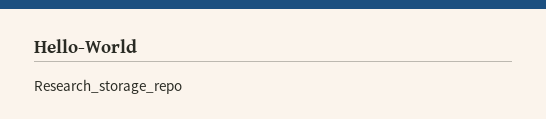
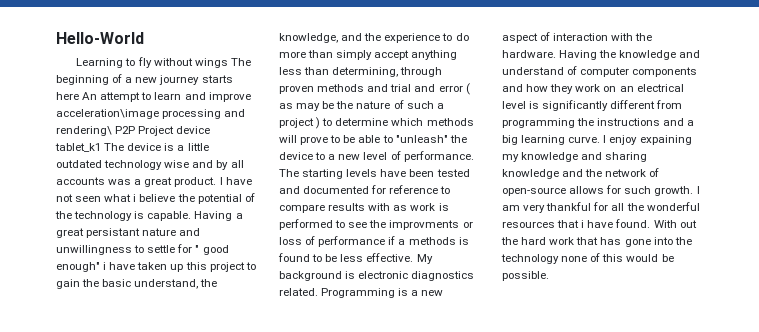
[34,79,182,94] Research_storage_repo -> [76,57,251,68] [56,74,233,85] [56,92,251,102] [56,109,246,119] [56,126,211,136] [55,143,209,152] [56,160,244,170] [56,177,252,187] [56,193,255,204] [55,211,243,221] [56,228,201,238] [56,244,229,255] [56,262,256,272] [56,279,218,289] [279,33,469,43] [279,50,458,60] [279,67,443,77] [279,83,470,95] [279,100,444,111] [279,117,474,129] [279,135,467,145] [279,151,474,162] [279,169,470,179] [279,185,451,194] [279,203,449,213] [279,219,473,230] [279,236,469,247] [278,253,433,264] [279,271,475,281] [279,288,444,298] [502,32,653,43] [502,50,701,60] [502,66,698,77] [502,84,684,94] [502,100,683,111] [502,118,695,128] [502,135,692,145] [502,152,648,162] [502,168,660,179] [502,185,700,196] [502,202,700,213] [502,219,697,228] [501,237,692,247] [501,253,674,264] [502,271,549,281] Learning to fly without wings The beginning of a new journey starts here An attempt to learn and improve acceleration\image processing and rendering\ P2P Project device tablet_k1 The device is a little outdated technology wise and by all accounts was a great product. I have not seen what i believe the potential of the technology is capable. Having a great persistant nature and unwillingness to settle for " good enough" i have taken up this project to gain the basic understand, the knowledge, and the experience to do more than simply accept anything less than determining, through proven methods and trial and error ( as may be the nature of such a project ) to determine which methods will prove to be able to "unleash" the device to a new level of performance. The starting levels have been tested and documented for reference to compare results with as work is performed to see the improvments or loss of performance if a methods is found to be less effective. My background is electronic diagnostics related. Programming is a new aspect of interaction with the hardware. Having the knowledge and understand of computer components and how they work on an electrical level is significantly different from programming the instructions and a big learning curve. I enjoy expaining my knowledge and sharing knowledge and the network of open-source allows for such growth. I am very thankful for all the wonderful resources that i have found. With out the hard work that has gone into the technology none of this would be possible.

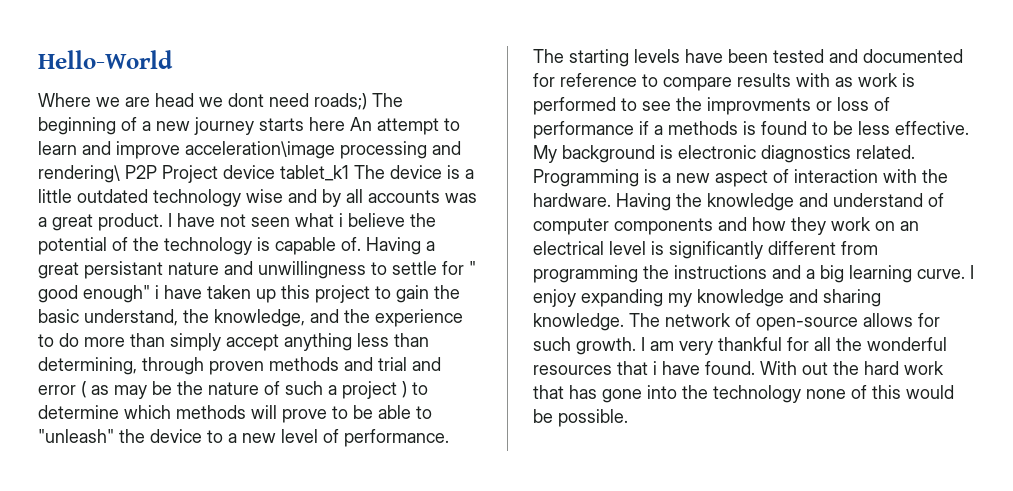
[76,57,228,68] Learning to fly without wings -> [38,93,367,110] Where we are head we dont need roads;)
[147,211,192,221] capable. -> [275,237,361,255] capable of.
[639,135,692,145] expaining -> [581,289,663,307] expanding
[502,169,603,179] knowledge and the -> [533,313,660,331] knowledge. The

